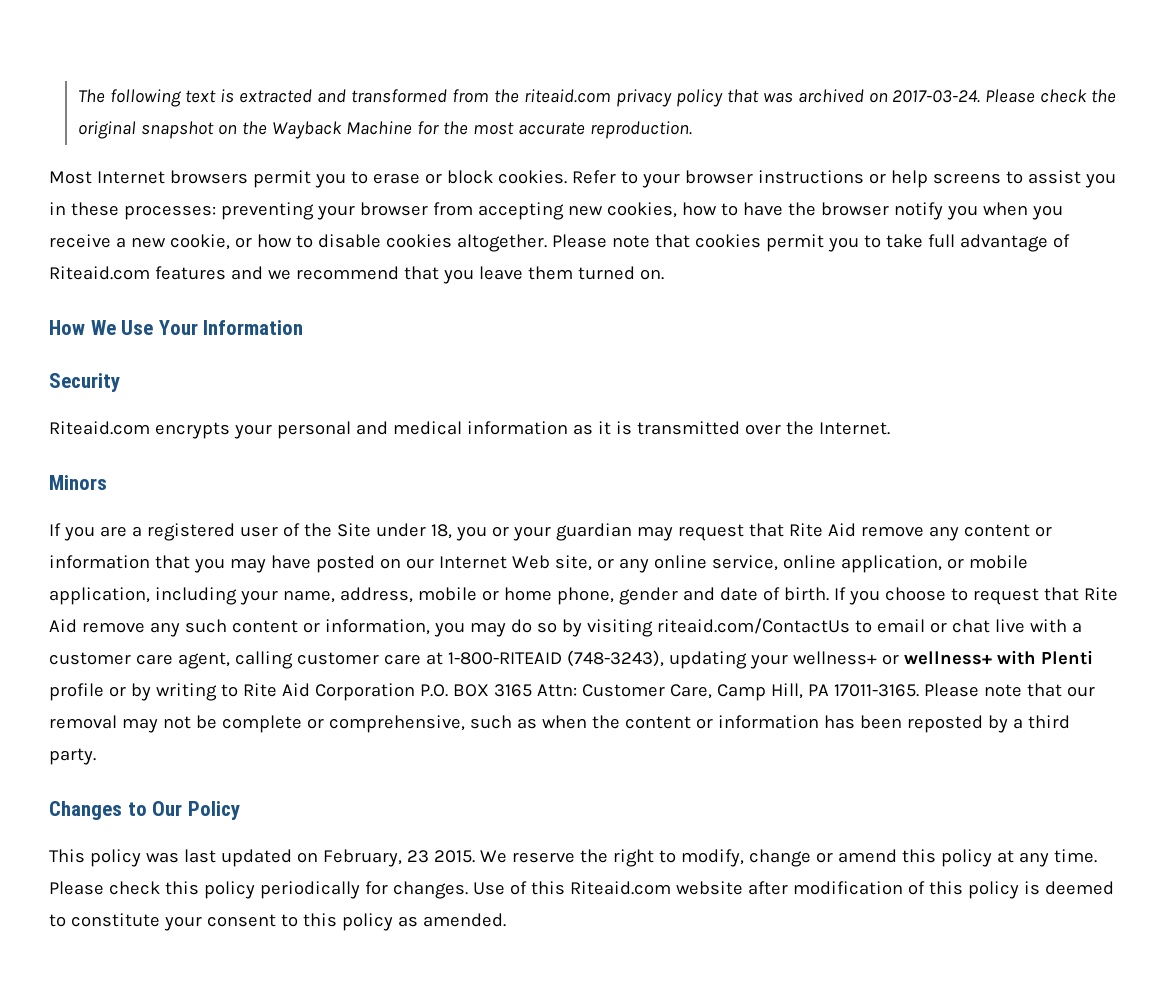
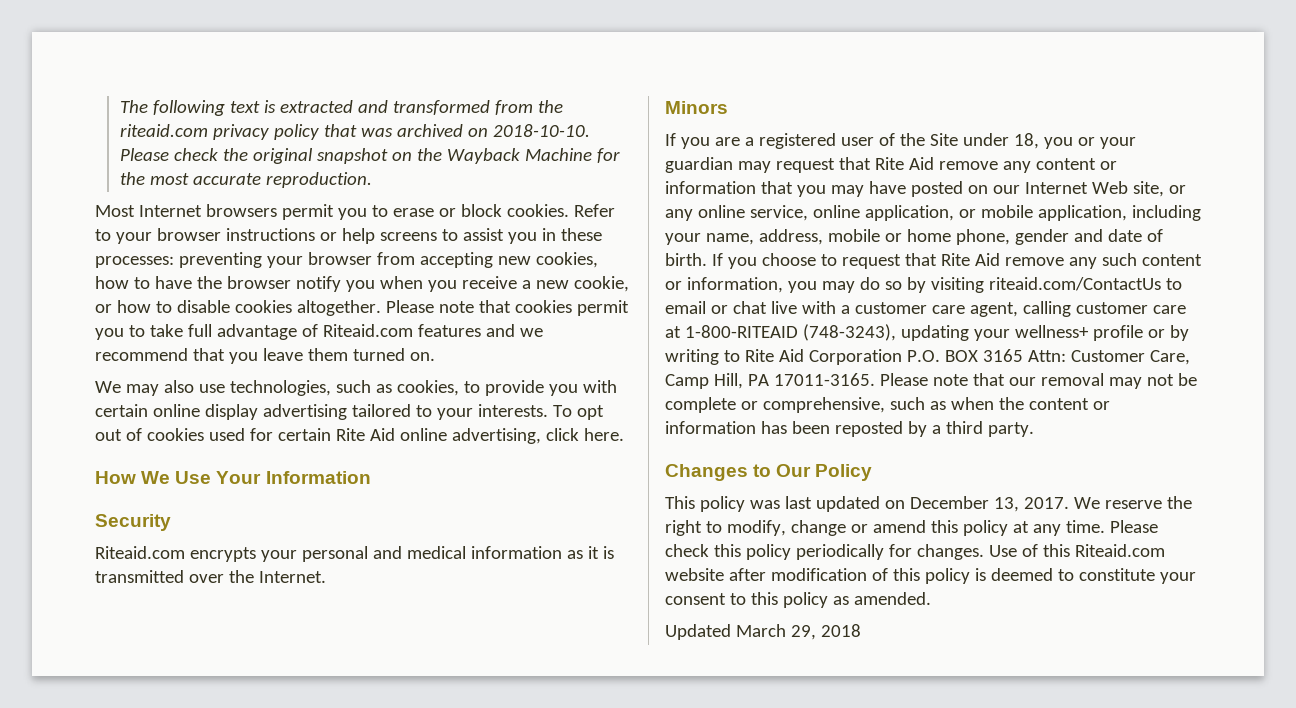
[892,90,981,103] 2017-03-24. -> [492,124,590,137] 2018-10-10.
(664, 274) none -> [95,380,617,396] [95,404,604,420] [95,428,624,444] // We may also use technologies, such as cookies, to provide you with certain online display advertising tailored to your interests. To opt out of cookies used for certain Rite Aid online advertising, click here.
[881,650,1093,665] or wellness+ with Plenti -> (1089, 331) none
[322,849,475,867] February, 23 2015. -> [909,496,1069,512] December 13, 2017.
(506, 920) none -> [665,624,861,640] // Updated March 29, 2018

